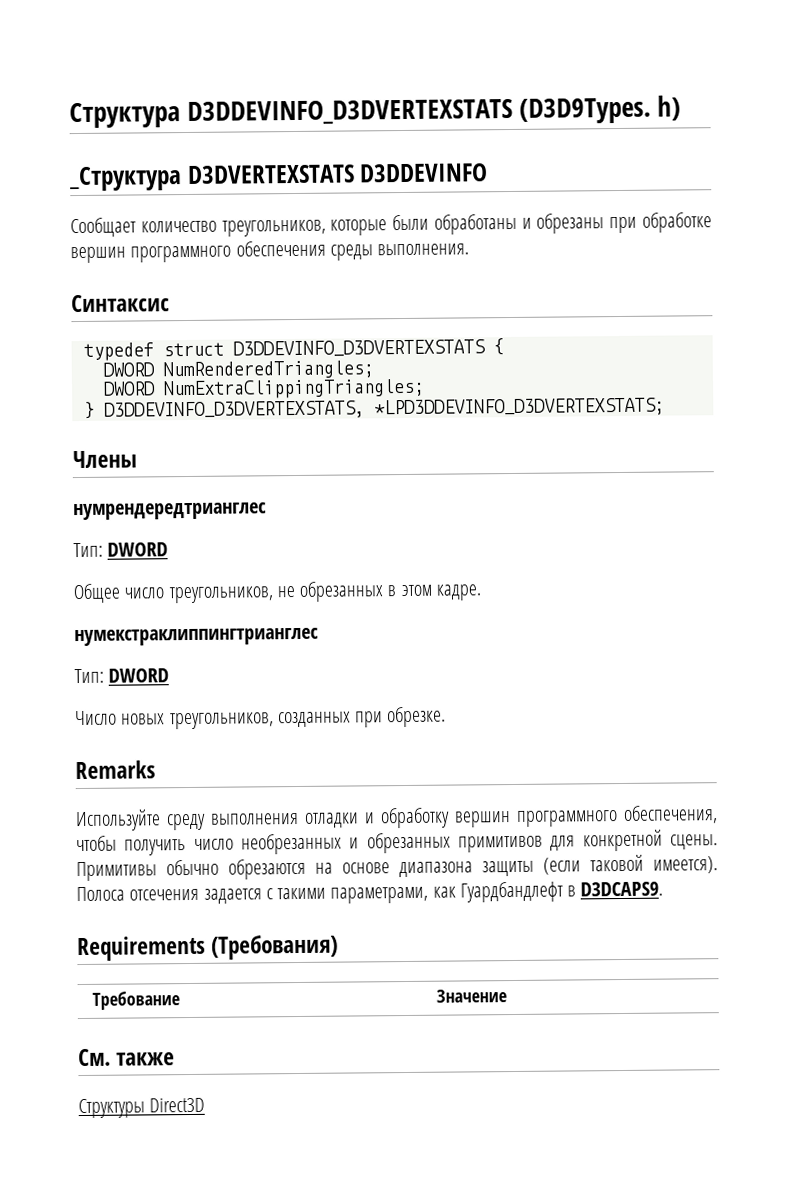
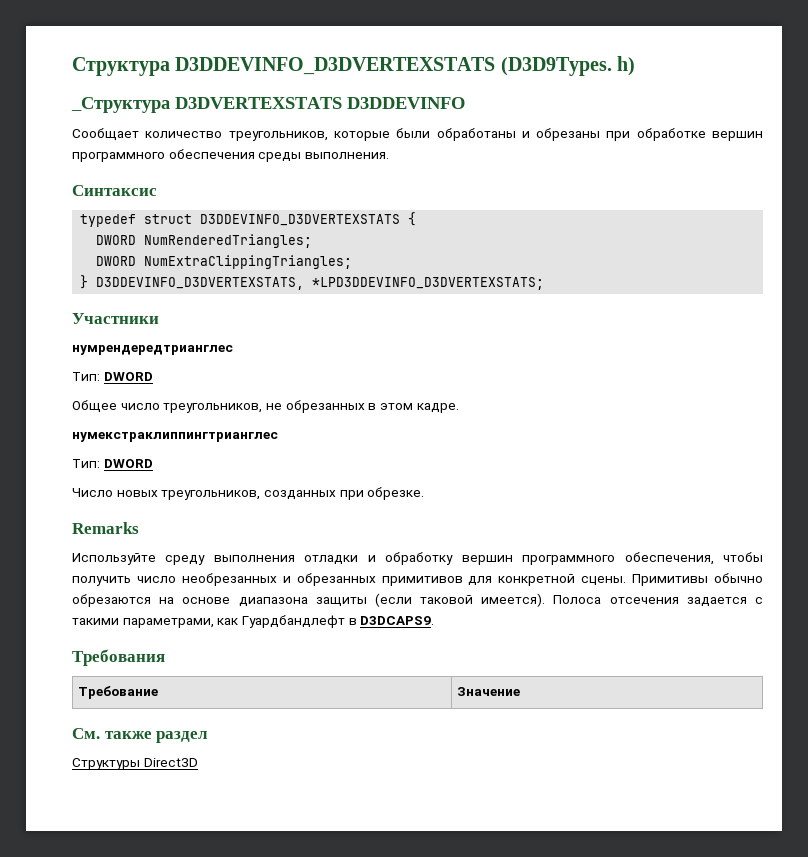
[72,450,137,469] Члены -> [72,313,159,324] Участники
[77,934,339,962] Requirements (Требования) -> [72,649,165,666] Требования
(176, 1059) none -> [156,731,209,743] раздел

